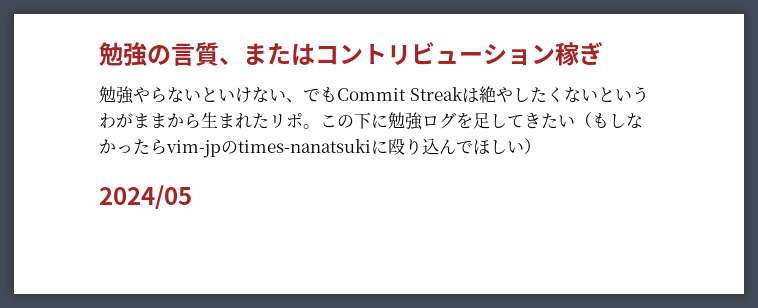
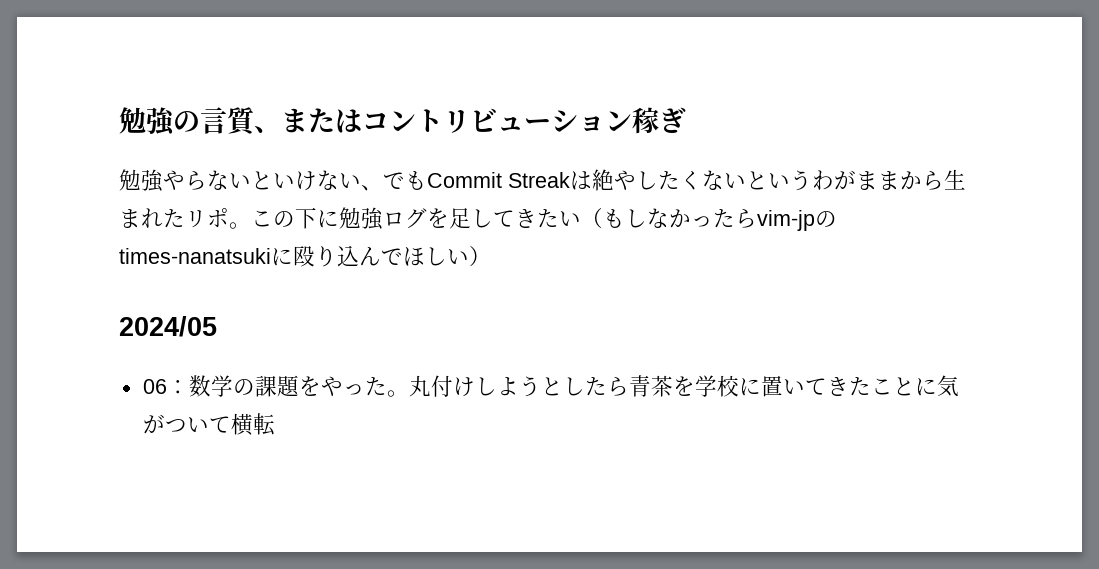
(192, 197) none -> [142,375,959,397] [142,413,275,436] // 06：数学の課題をやった。丸付けしようとしたら青茶を学校に置いてきたことに気がついて横転

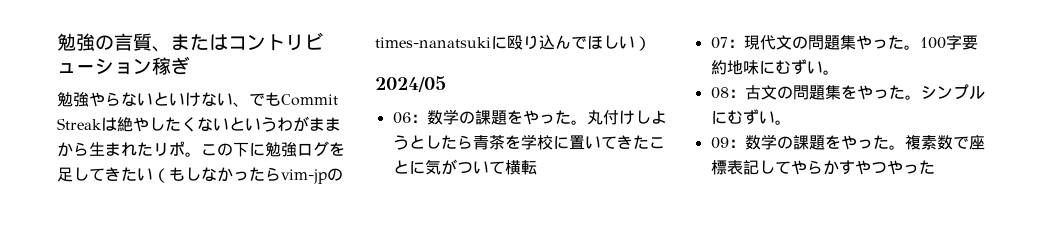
(275, 424) none -> [710,34,978,50] [710,59,839,75] [710,84,985,100] [710,109,791,125] [710,134,985,150] [710,160,935,175] // 07：現代文の問題集やった。100字要約地味にむずい。 // 08：古文の問題集をやった。シンプルにむずい。 // 09：数学の課題をやった。複素数で座標表記してやらかすやつやった

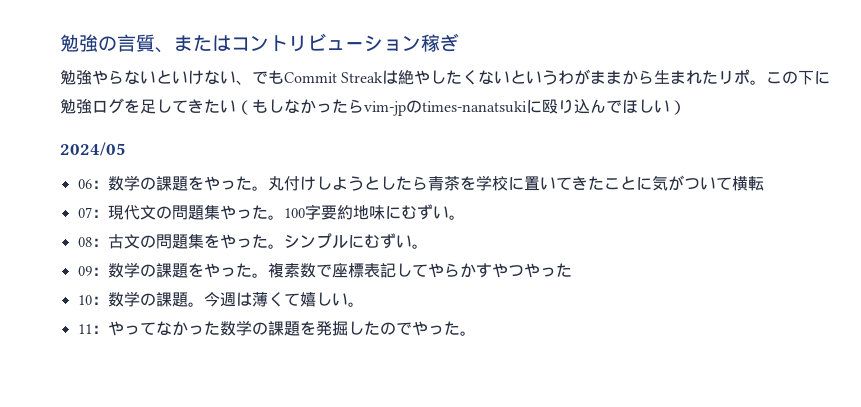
(935, 167) none -> [77,291,364,307] [77,320,476,336] // 10：数学の課題。今週は薄くて嬉しい。 // 11：やってなかった数学の課題を発掘したのでやった。

